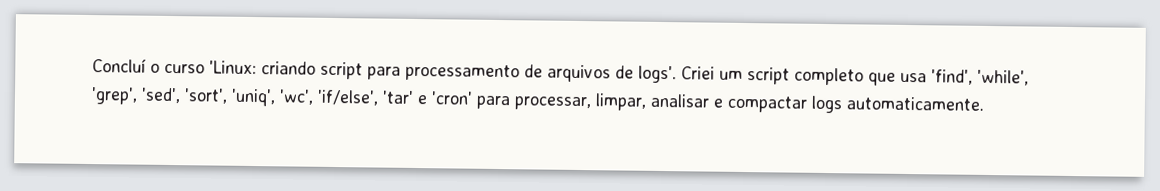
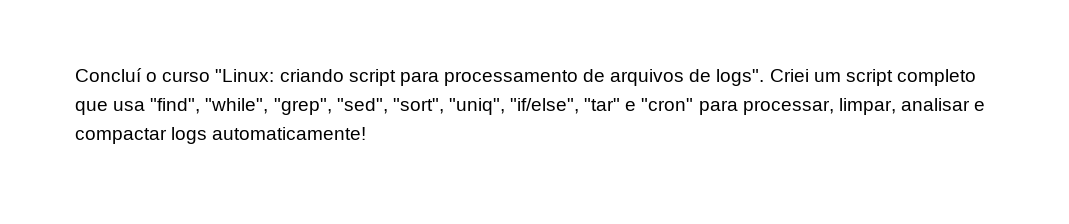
[209,60,257,75] 'Linux: -> [215,69,275,82] "Linux:
[638,65,677,84] logs'. -> [716,69,765,86] logs".
[930,69,1029,86] [91,87,473,107] 'find', 'while', 'grep', 'sed', 'sort', 'uniq', 'wc', 'if/else', 'tar' e 'cron' -> [150,98,694,115] "find", "while", "grep", "sed", "sort", "uniq", "if/else", "tar" e "cron"
[846,96,985,111] automaticamente. -> [212,127,367,140] automaticamente!

